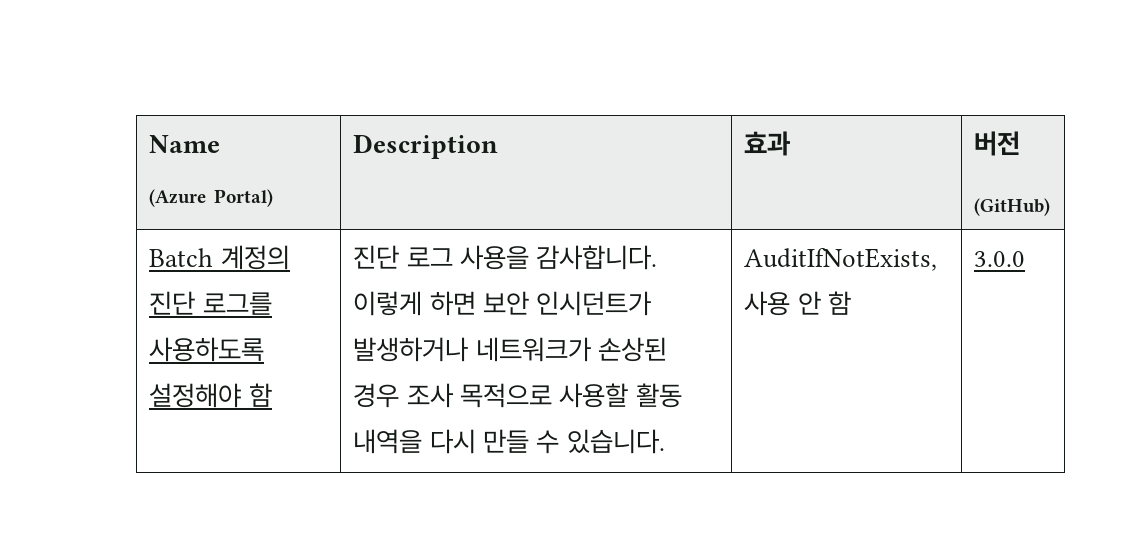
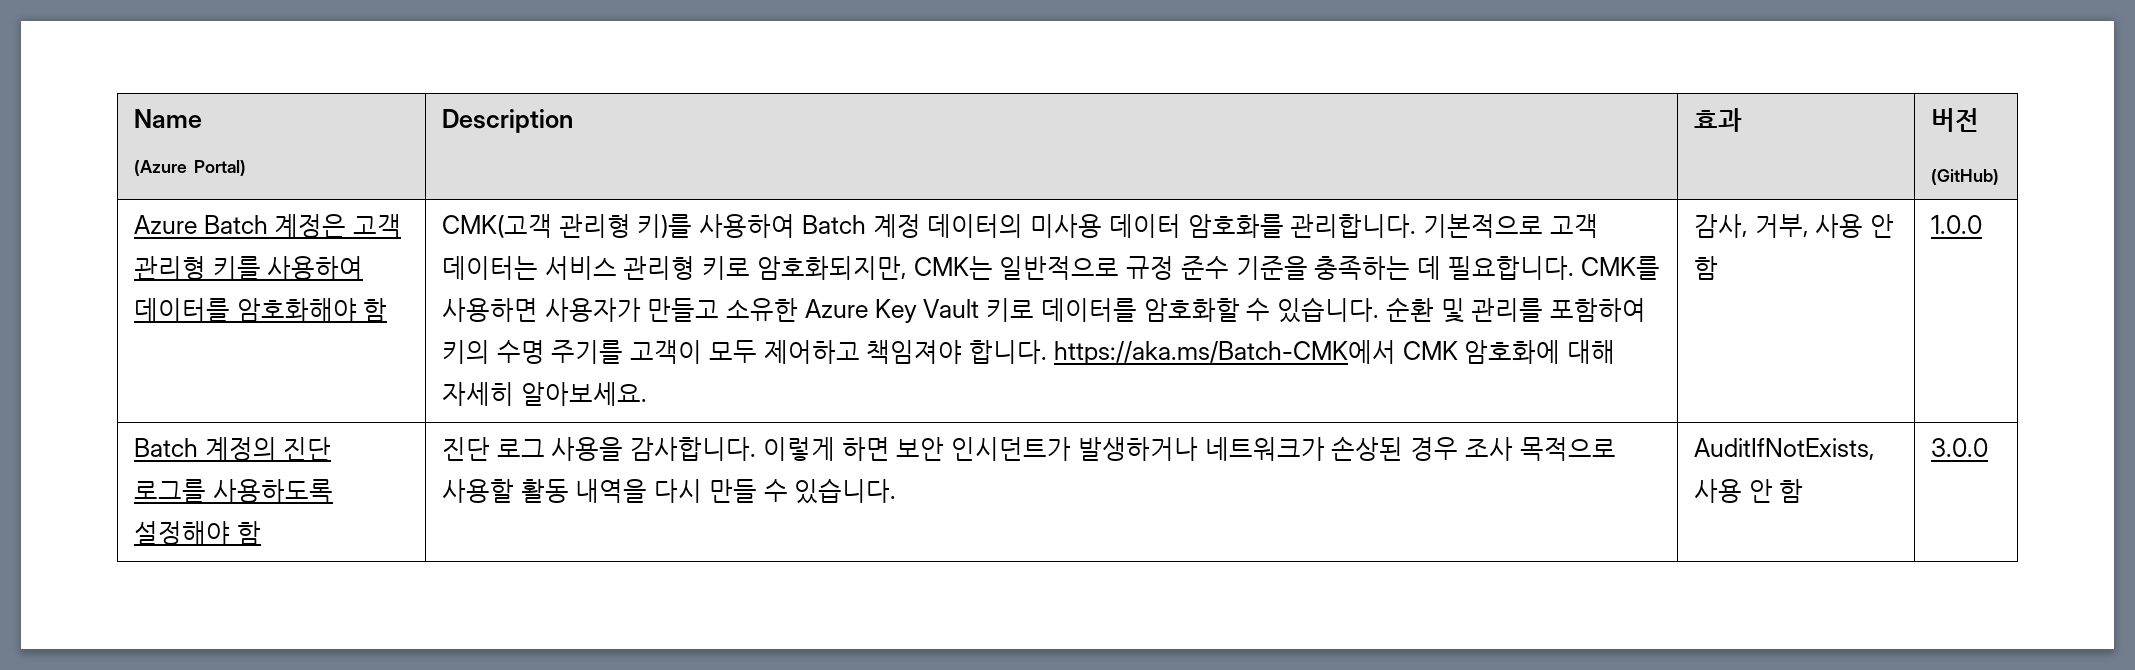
(1051, 207) none -> [133,214,402,238] [133,256,364,280] [133,298,388,322] [441,214,1598,238] [441,256,1660,280] [441,297,1647,323] [441,340,1616,365] [441,382,647,406] [1693,214,1895,238] [1693,256,1718,280] [1930,215,1982,234] // Azure Batch 계정은 고객 관리형 키를 사용하여 데이터를 암호화해야 함 | CMK(고객 관리형 키)를 사용하여 Batch 계정 데이터의 미사용 데이터 암호화를 관리합니다. 기본적으로 고객 데이터는 서비스 관리형 키로 암호화되지만, CMK는 일반적으로 규정 준수 기준을 충족하는 데 필요합니다. CMK를 사용하면 사용자가 만들고 소유한 Azure Key Vault 키로 데이터를 암호화할 수 있습니다. 순환 및 관리를 포함하여 키의 수명 주기를 고객이 모두 제어하고 책임져야 합니다. https://aka.ms/Batch-CMK에서 CMK 암호화에 대해 자세히 알아보세요. | 감사, 거부, 사용 안 함 | 1.0.0

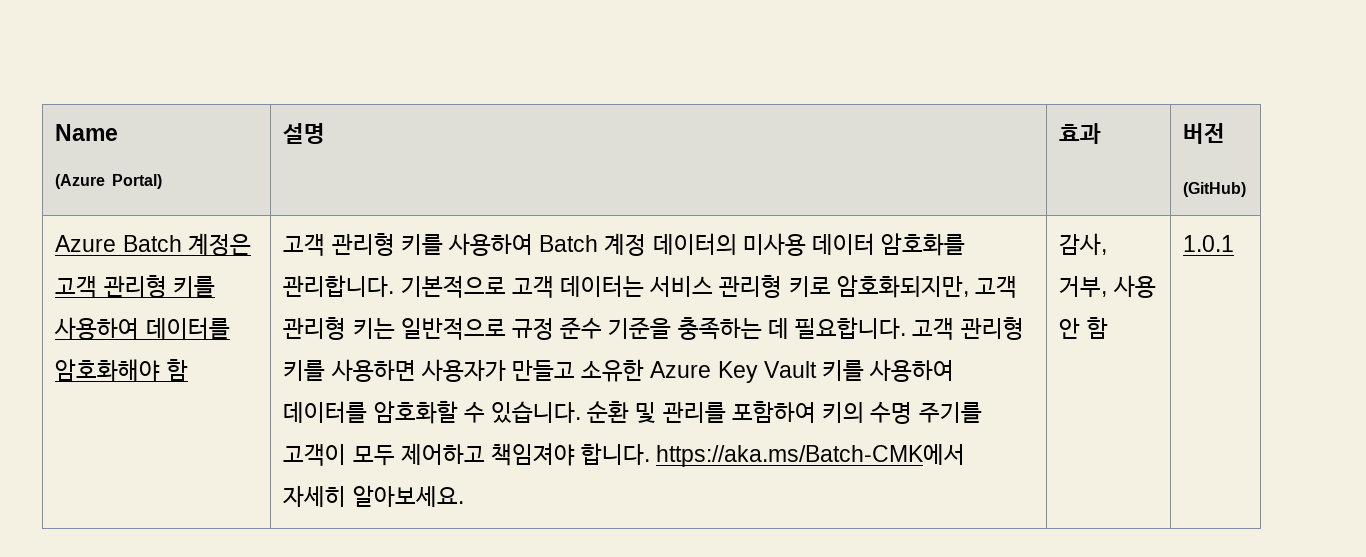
[441,109,573,133] Description -> [283,123,326,144] 설명
[441,214,693,238] CMK(고객 관리형 키)를 -> [283,233,443,256] 고객 관리형 키를
[913,256,993,280] CMK는 -> [975,276,1018,298] [283,317,395,340] 고객 관리형 키는
[1580,256,1660,280] CMK를 -> [912,317,1024,340] [283,360,326,381] 고객 관리형 키를
[986,298,1035,322] 키로 -> [822,359,955,382] 키를 사용하여
[1402,340,1616,364] CMK 암호화에 대해 -> (966, 455) none
[1930,215,1982,234] [133,437,332,461] [133,479,333,503] [133,521,261,545] [441,436,1616,461] [441,478,897,504] [1693,438,1875,460] [1693,479,1804,503] [1930,438,1988,457] 1.0.0 // Batch 계정의 진단 로그를 사용하도록 설정해야 함 | 진단 로그 사용을 감사합니다. 이렇게 하면 보안 인시던트가 발생하거나 네트워크가 손상된 경우 조사 목적으로 사용할 활동 내역을 다시 만들 수 있습니다. | AuditIfNotExists, 사용 안 함 | 3.0.0 -> [1183,235,1235,252] 1.0.1

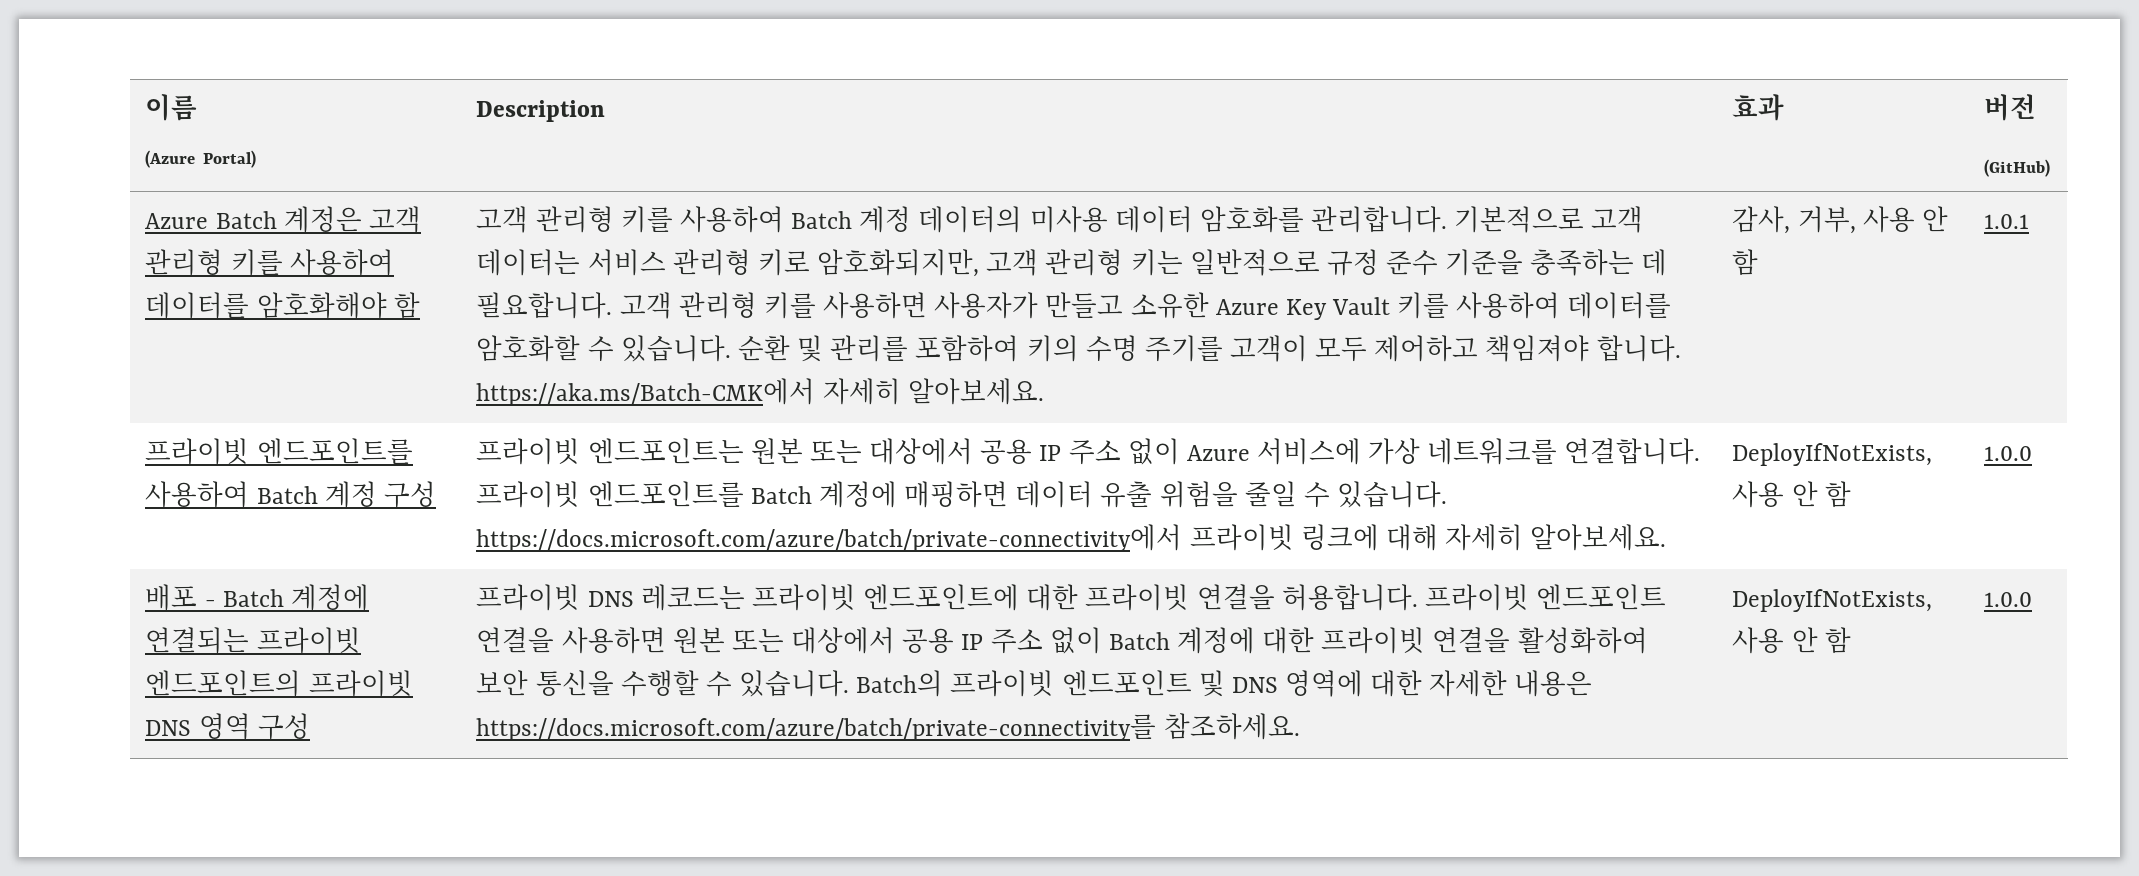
[55,124,119,141] Name -> [145,94,198,121] 이름
[283,123,326,144] 설명 -> [476,100,606,122] Description
(1235, 243) none -> [145,438,413,465] [145,481,436,508] [476,438,1701,465] [476,481,1448,508] [476,524,1667,552] [1732,443,1933,466] [1732,481,1851,508] [1984,446,2033,461] [145,584,369,611] [145,627,361,654] [145,670,413,697] [145,713,310,740] [476,584,1667,611] [476,627,1648,654] [476,670,1593,697] [476,713,1300,741] [1732,589,1933,612] [1732,627,1851,654] [1984,592,2033,607] // 프라이빗 엔드포인트를 사용하여 Batch 계정 구성 | 프라이빗 엔드포인트는 원본 또는 대상에서 공용 IP 주소 없이 Azure 서비스에 가상 네트워크를 연결합니다. 프라이빗 엔드포인트를 Batch 계정에 매핑하면 데이터 유출 위험을 줄일 수 있습니다. https://docs.microsoft.com/azure/batch/private-connectivity에서 프라이빗 링크에 대해 자세히 알아보세요. | DeployIfNotExists, 사용 안 함 | 1.0.0 // 배포 - Batch 계정에 연결되는 프라이빗 엔드포인트의 프라이빗 DNS 영역 구성 | 프라이빗 DNS 레코드는 프라이빗 엔드포인트에 대한 프라이빗 연결을 허용합니다. 프라이빗 엔드포인트 연결을 사용하면 원본 또는 대상에서 공용 IP 주소 없이 Batch 계정에 대한 프라이빗 연결을 활성화하여 보안 통신을 수행할 수 있습니다. Batch의 프라이빗 엔드포인트 및 DNS 영역에 대한 자세한 내용은 https://docs.microsoft.com/azure/batch/private-connectivity를 참조하세요. | DeployIfNotExists, 사용 안 함 | 1.0.0

